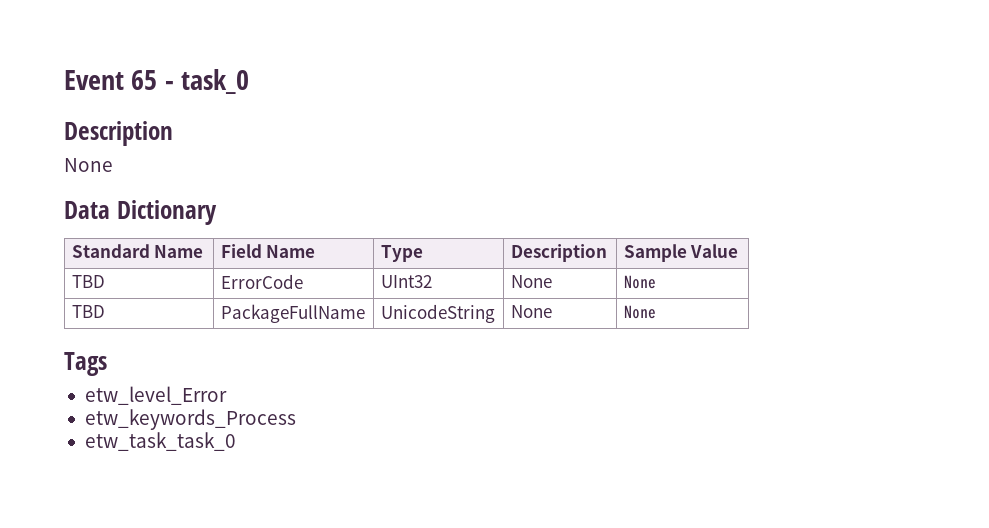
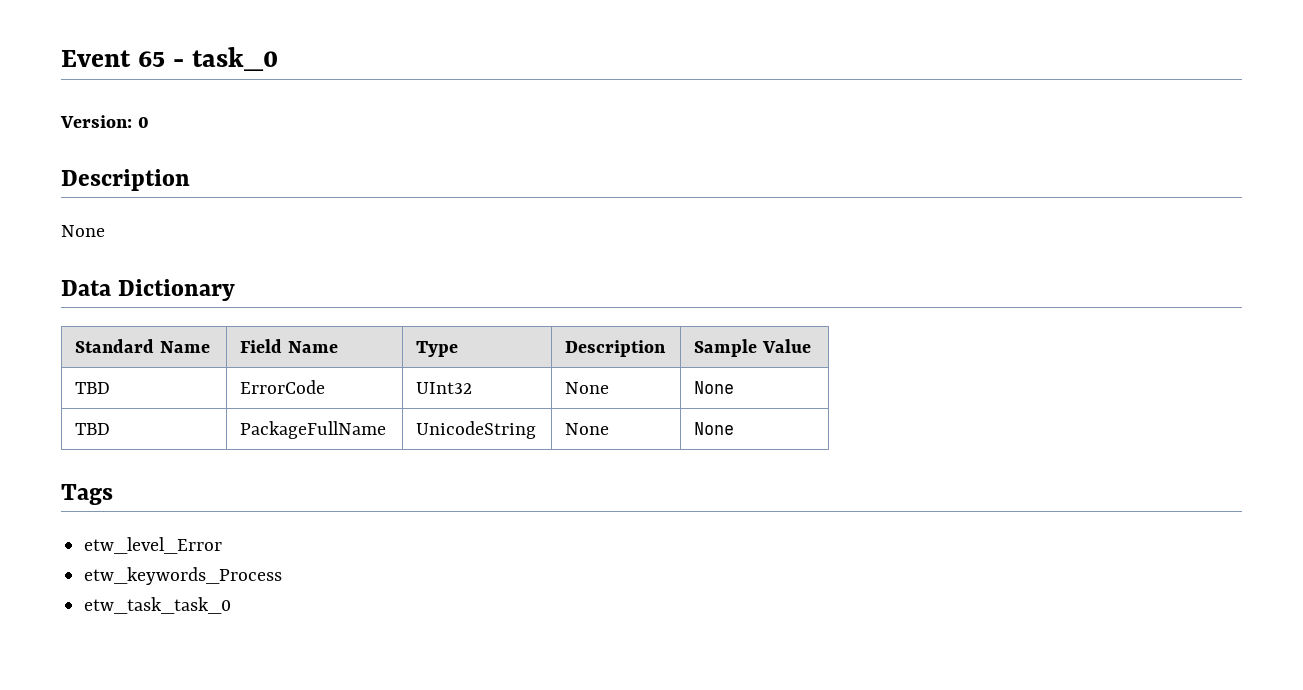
(250, 81) none -> [60,115,149,128] // Version: 0

